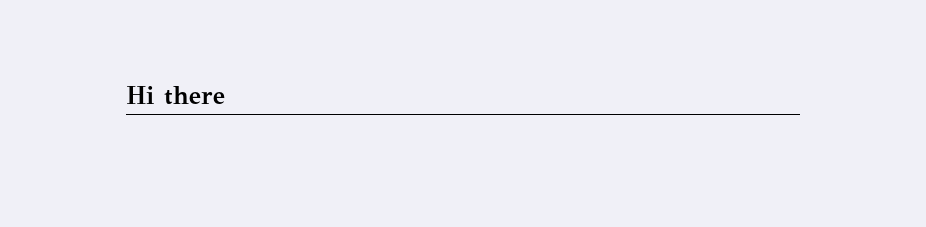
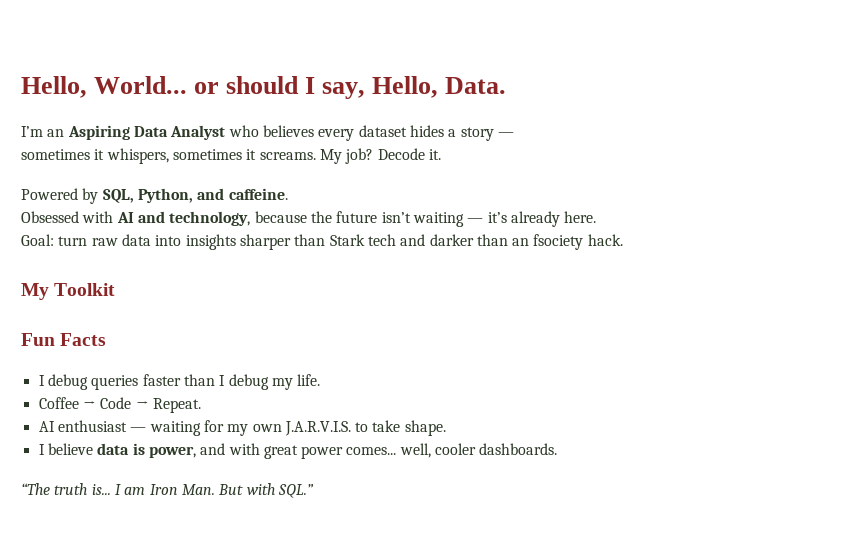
[126,86,225,105] Hi there -> [21,76,507,99] [21,125,514,141] [21,148,441,164] [21,188,288,204] [21,211,597,227] [21,234,623,250] [21,283,116,300] [21,333,107,346] [38,374,321,390] [38,397,201,413] [38,420,446,436] [38,443,558,459] [21,483,314,498] Hello, World... or should I say, Hello, Data. // I’m an Aspiring Data Analyst who believes every dataset hides a story — // sometimes it whispers, sometimes it screams. My job? Decode it. // Powered by SQL, Python, and caffeine. // Obsessed with AI and technology, because the future isn’t waiting — it’s already here. // Goal: turn raw data into insights sharper than Stark tech and darker than an fsociety hack. // My Toolkit // Fun Facts // I debug queries faster than I debug my life. // Coffee → Code → Repeat. // AI enthusiast — waiting for my own J.A.R.V.I.S. to take shape. // I believe data is power, and with great power comes... well, cooler dashboards. // “The truth is... I am Iron Man. But with SQL.”

